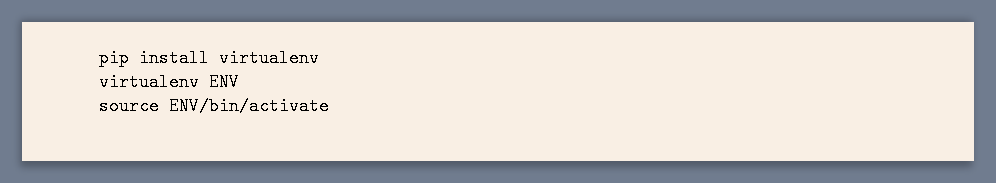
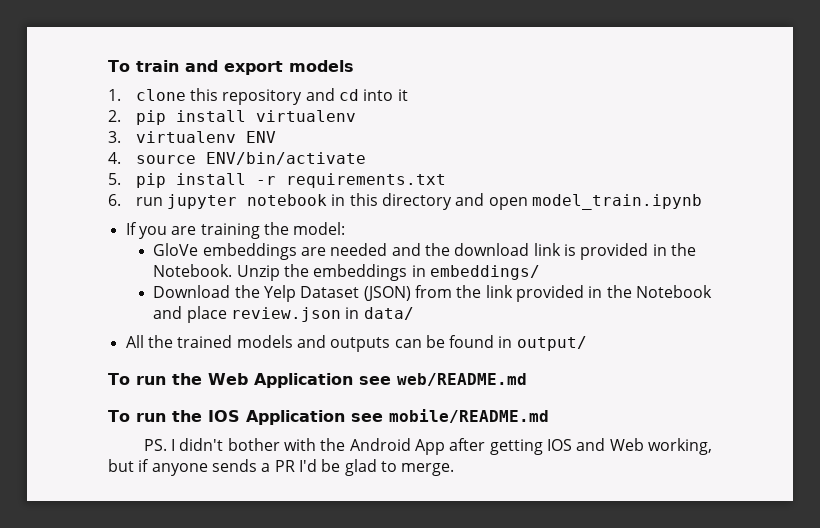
(99, 58) none -> [108,60,354,75] [108,88,408,105] [108,110,121,122] To train and export models // 1. clone this repository and cd into it // 2.
(319, 58) none -> [108,131,121,143] 3.
(239, 82) none -> [108,152,121,164] 4.
(329, 106) none -> [108,173,446,188] [108,193,703,210] [125,222,346,239] [153,243,696,260] [153,264,541,281] [153,285,712,302] [153,306,414,323] [125,335,587,352] [108,373,527,388] [108,409,549,425] [143,438,712,455] [108,459,455,476] // 5. pip install -r requirements.txt // 6. run jupyter notebook in this directory and open model_train.ipynb // If you are training the model: // GloVe embeddings are needed and the download link is provided in the Notebook. Unzip the embeddings in embeddings/ // Download the Yelp Dataset (JSON) from the link provided in the Notebook and place review.json in data/ // All the trained models and outputs can be found in output/ // To run the Web Application see web/README.md // To run the IOS Application see mobile/README.md // PS. I didn't bother with the Android App after getting IOS and Web working, but if anyone sends a PR I'd be glad to merge.

